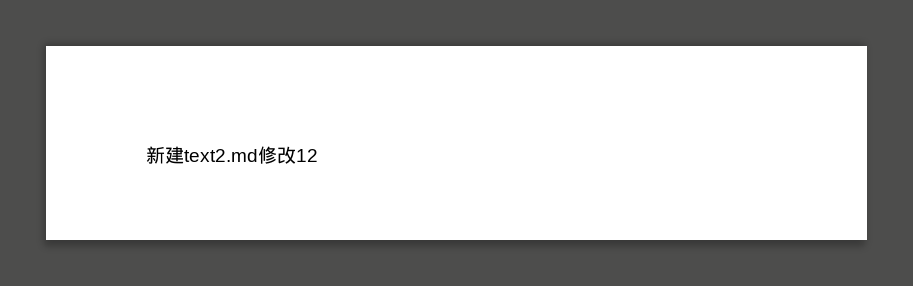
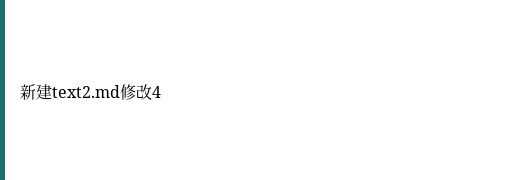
[296,149,318,162] 12 -> [152,86,161,98] 4

